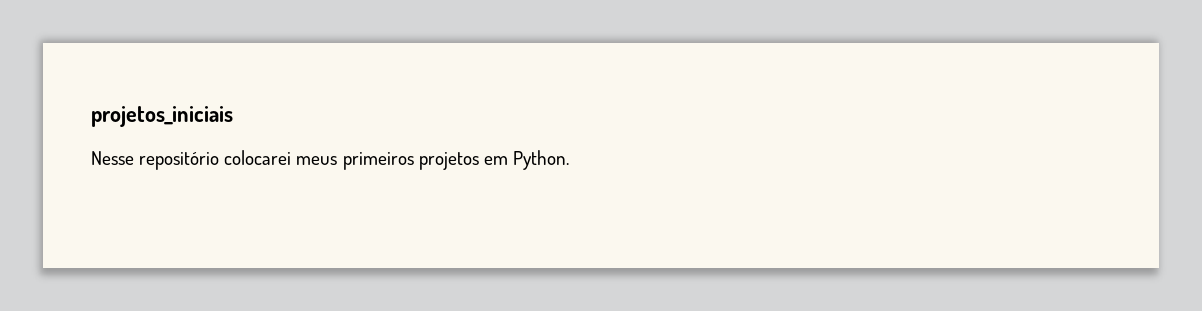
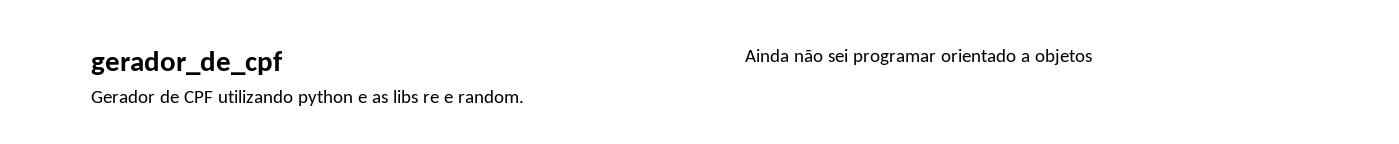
[91,106,233,127] [91,150,569,170] projetos_iniciais // Nesse repositório colocarei meus primeiros projetos em Python. -> [91,51,283,75] [91,90,524,106] [745,49,1092,65] gerador_de_cpf // Gerador de CPF utilizando python e as libs re e random. // Ainda não sei programar orientado a objetos

